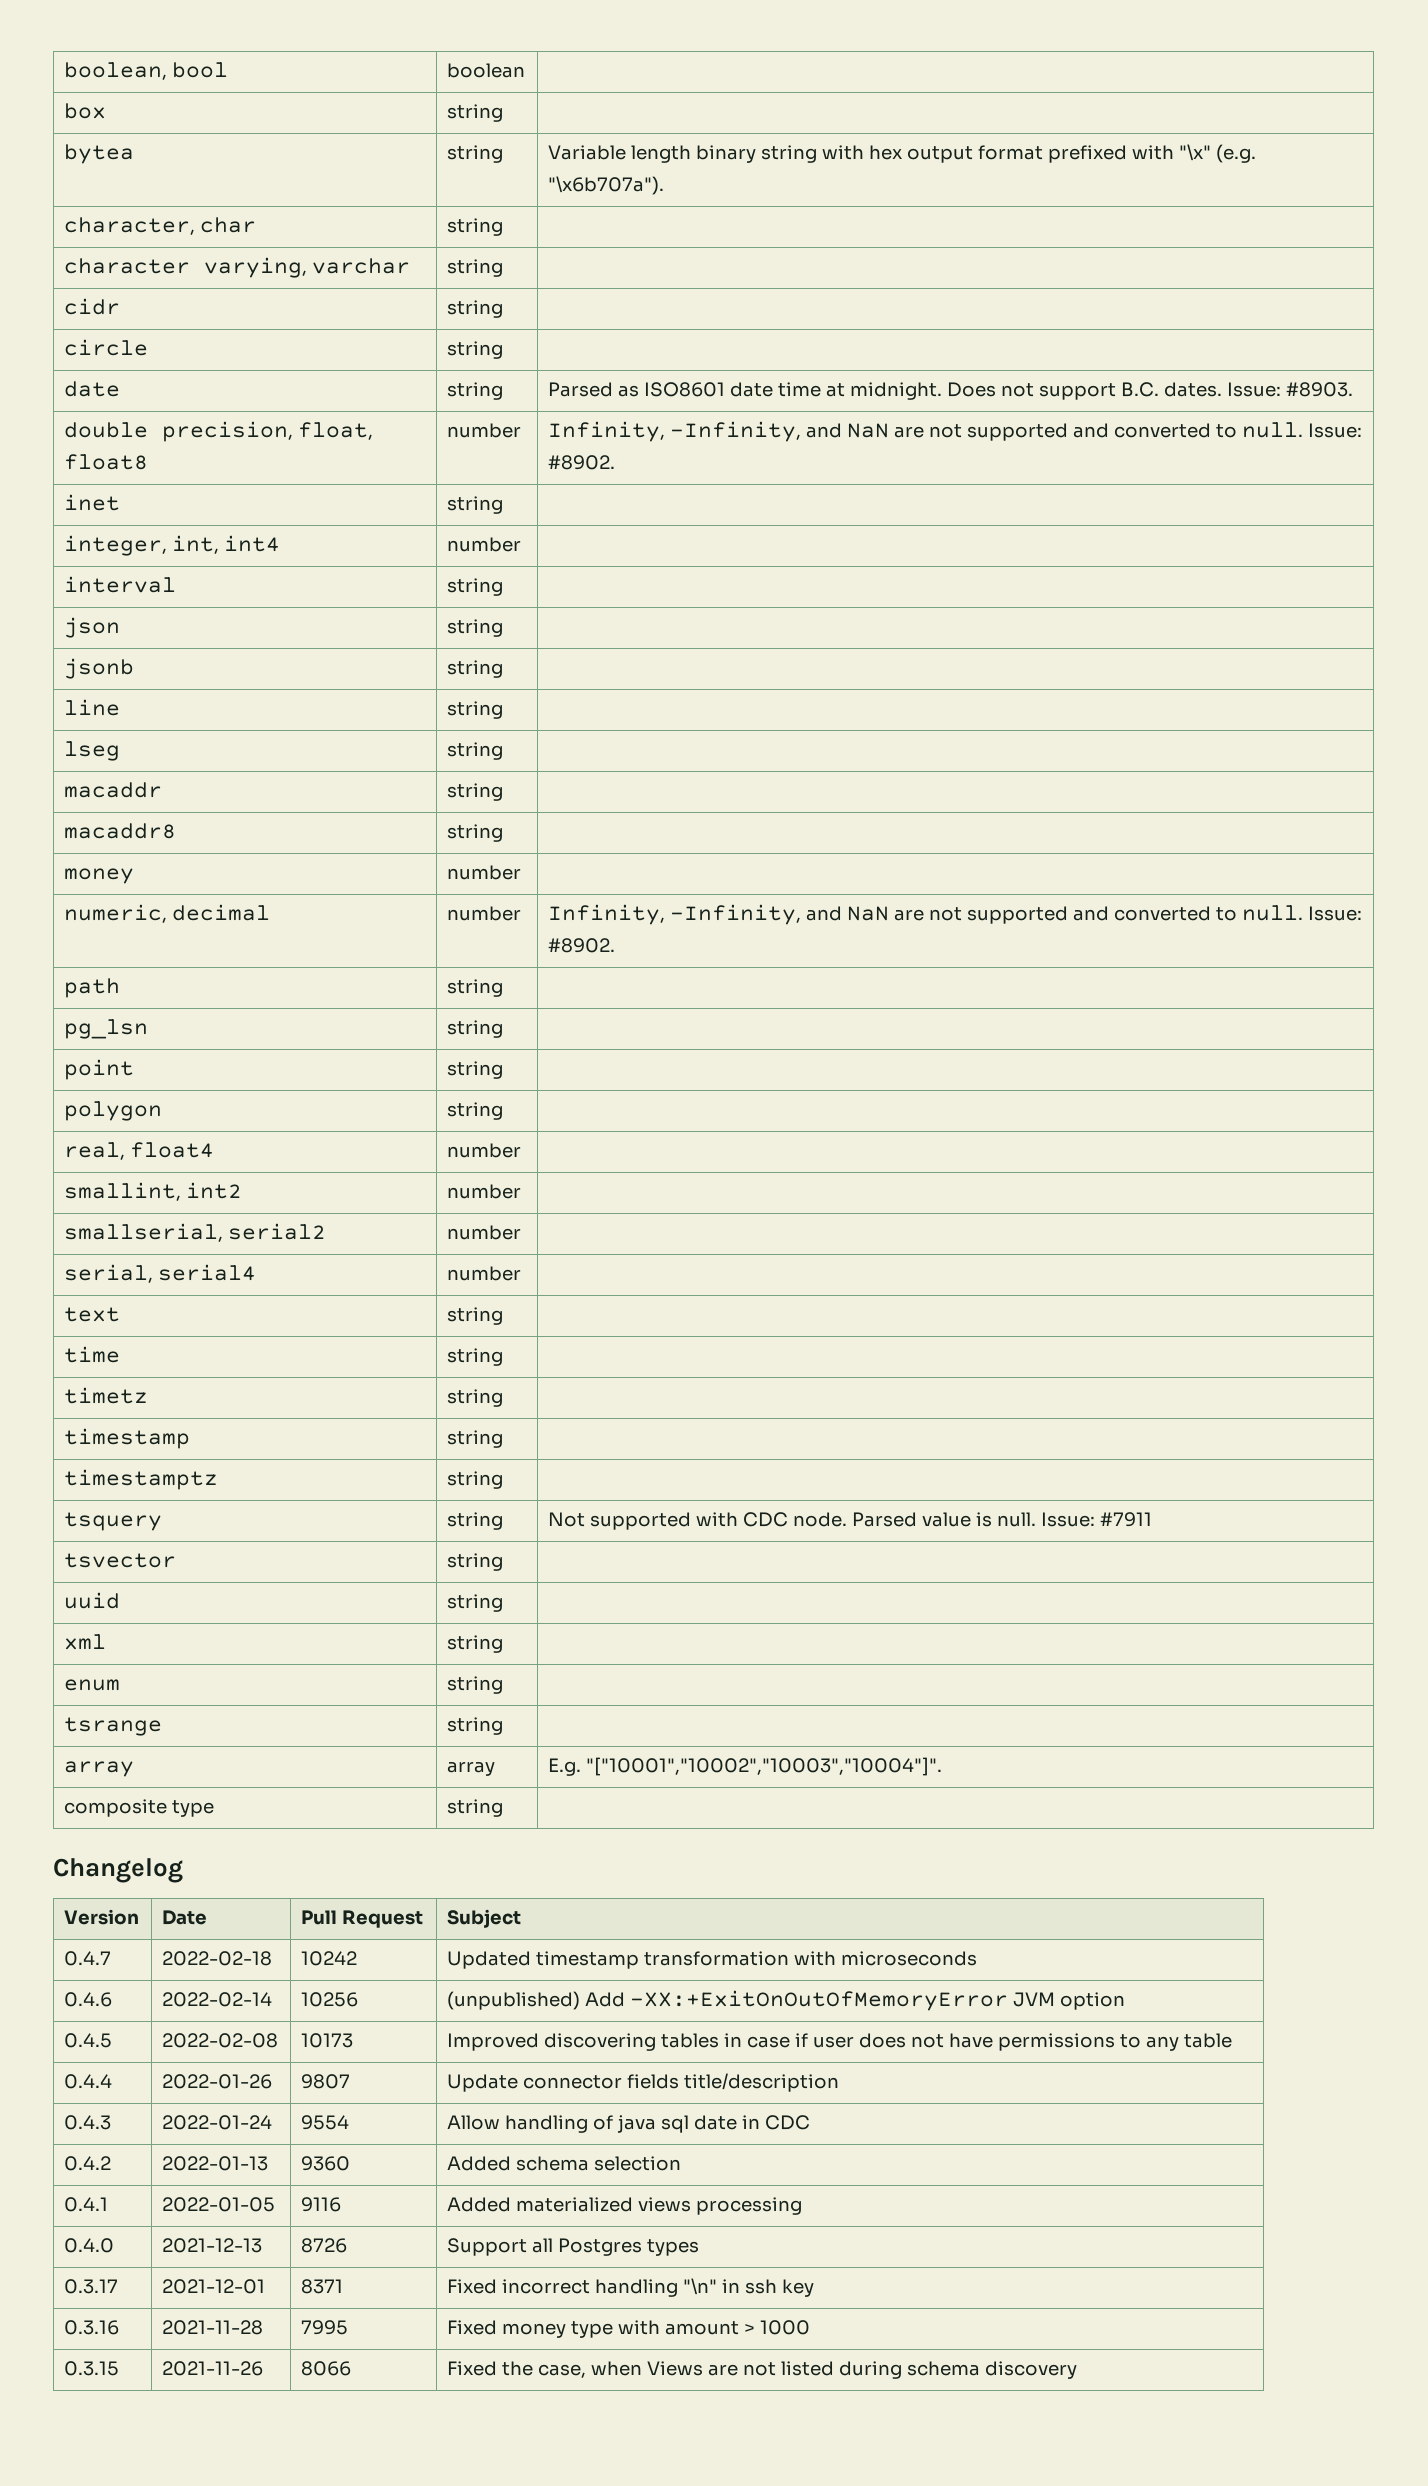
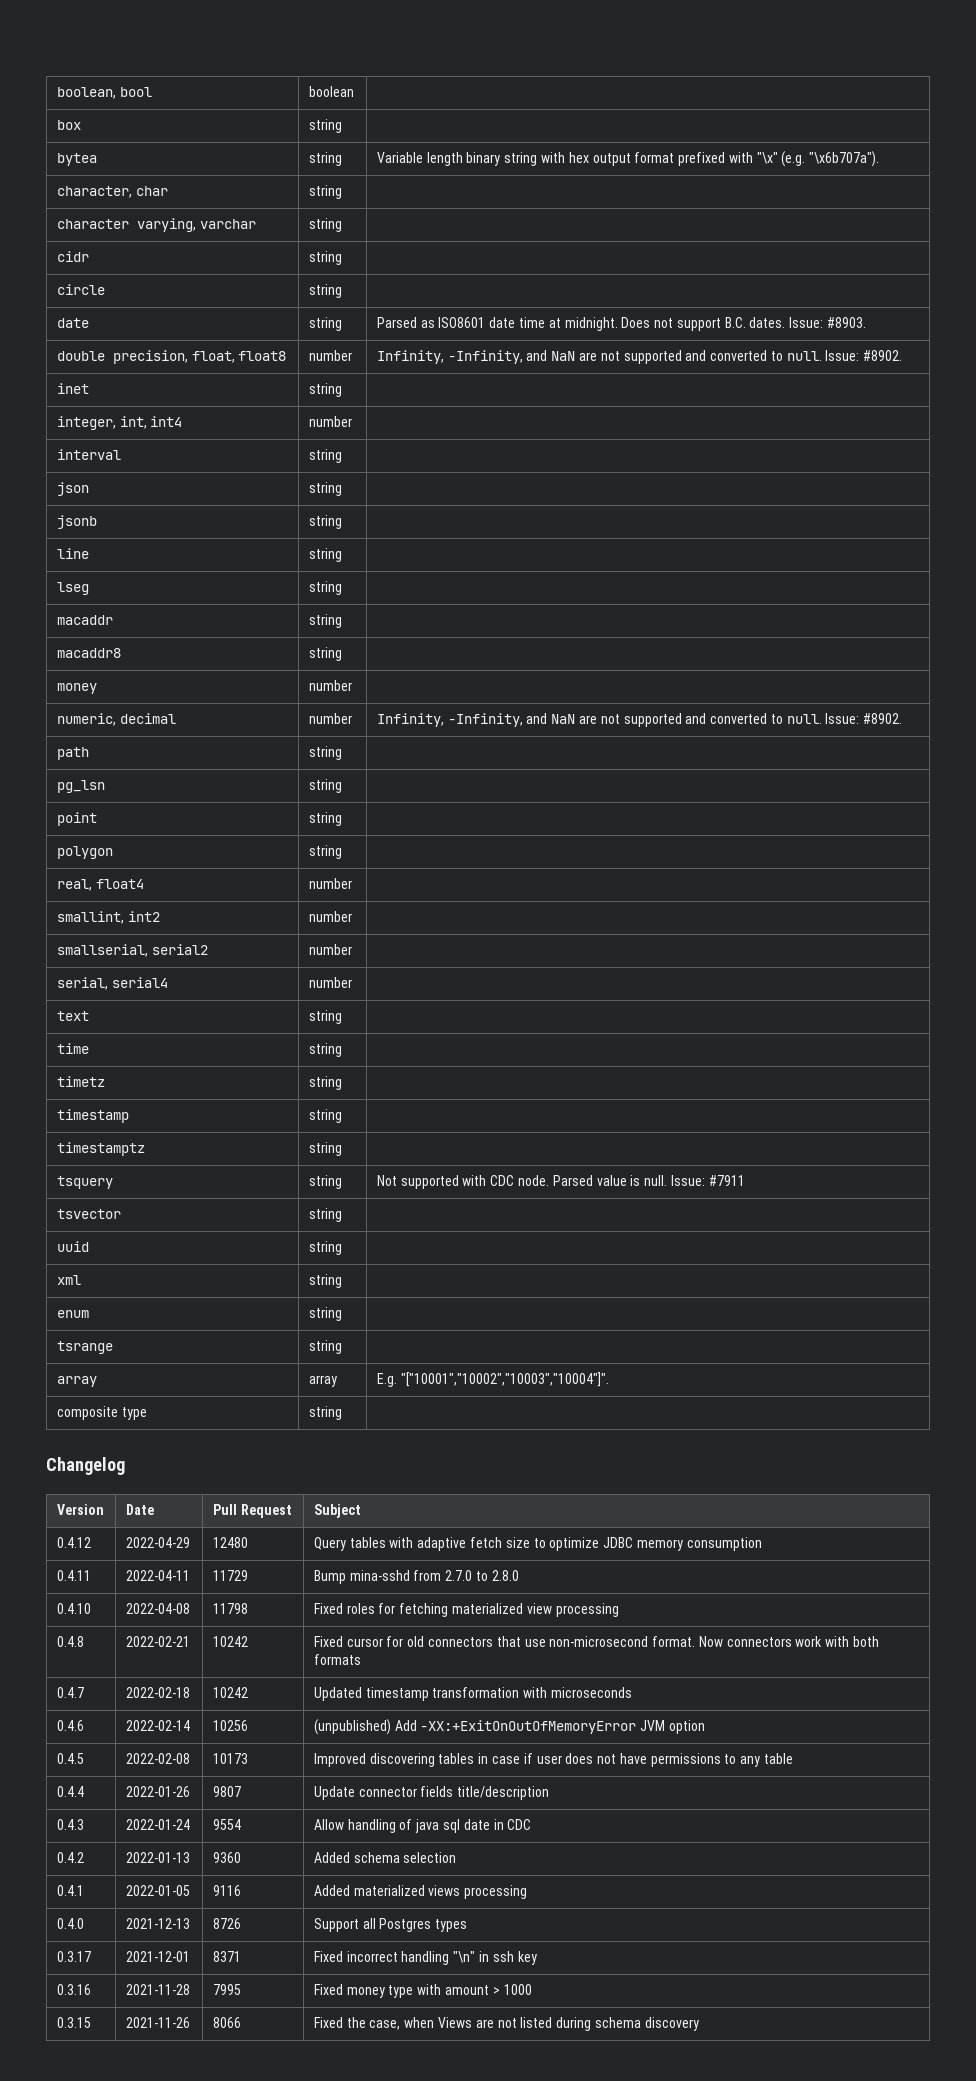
(522, 1918) none -> [56,1537,91,1548] [125,1537,190,1548] [212,1537,248,1548] [313,1537,762,1551] [56,1570,91,1581] [125,1570,190,1581] [212,1570,248,1581] [313,1570,519,1584] [56,1603,91,1614] [125,1603,190,1614] [212,1603,248,1614] [313,1603,619,1617] [56,1636,84,1647] [125,1636,190,1647] [212,1636,248,1647] [313,1636,880,1647] [313,1654,361,1665] // 0.4.12 | 2022-04-29 | 12480 | Query tables with adaptive fetch size to optimize JDBC memory consumption // 0.4.11 | 2022-04-11 | 11729 | Bump mina-sshd from 2.7.0 to 2.8.0 // 0.4.10 | 2022-04-08 | 11798 | Fixed roles for fetching materialized view processing // 0.4.8 | 2022-02-21 | 10242 | Fixed cursor for old connectors that use non-microsecond format. Now connectors work with both formats

